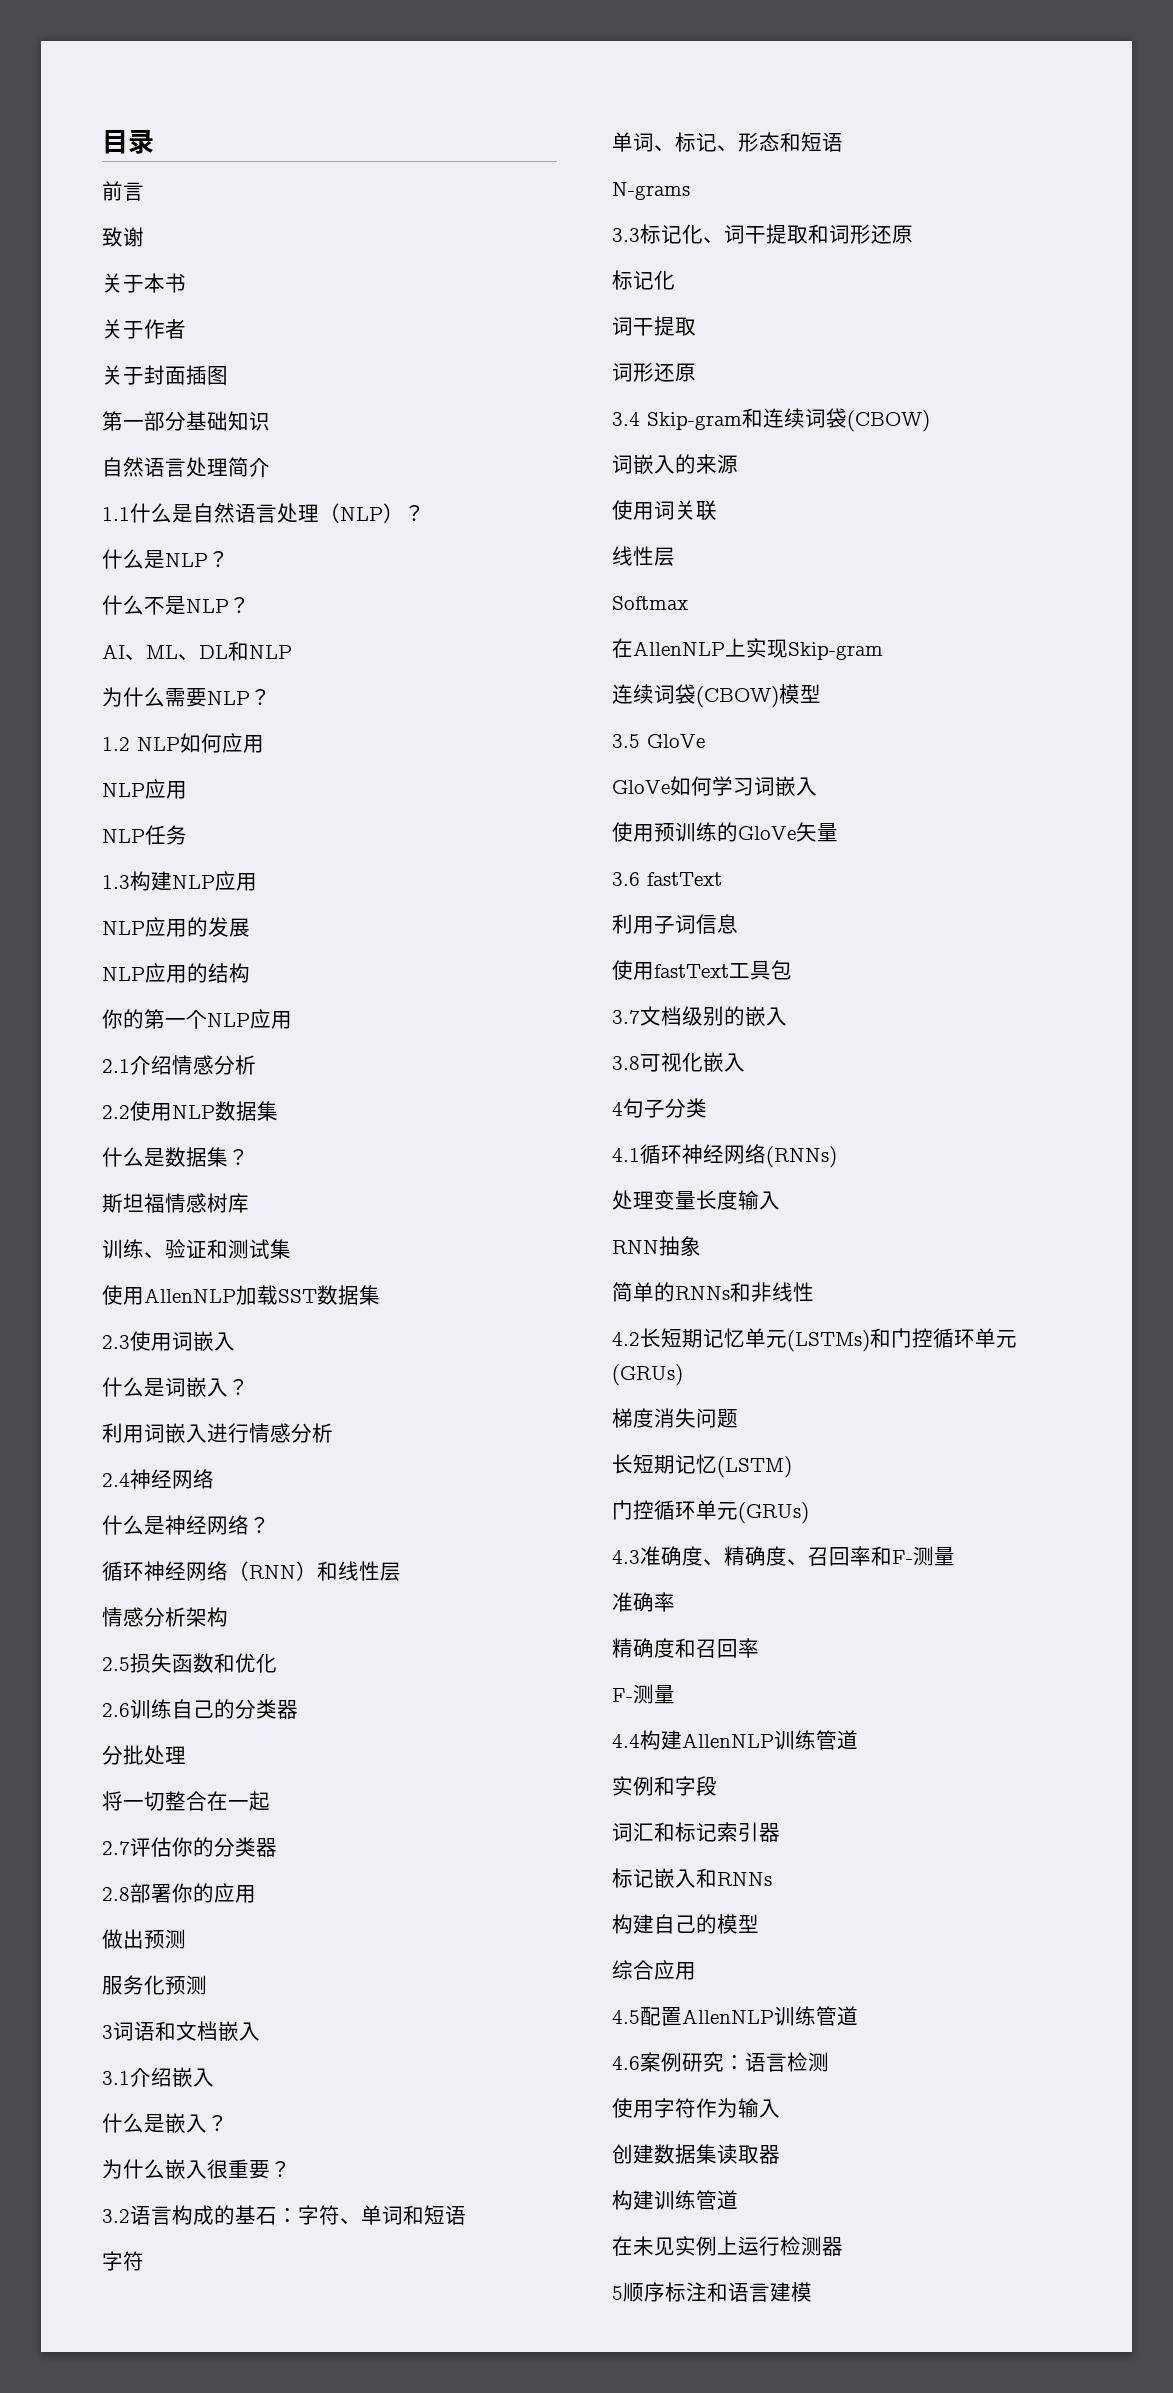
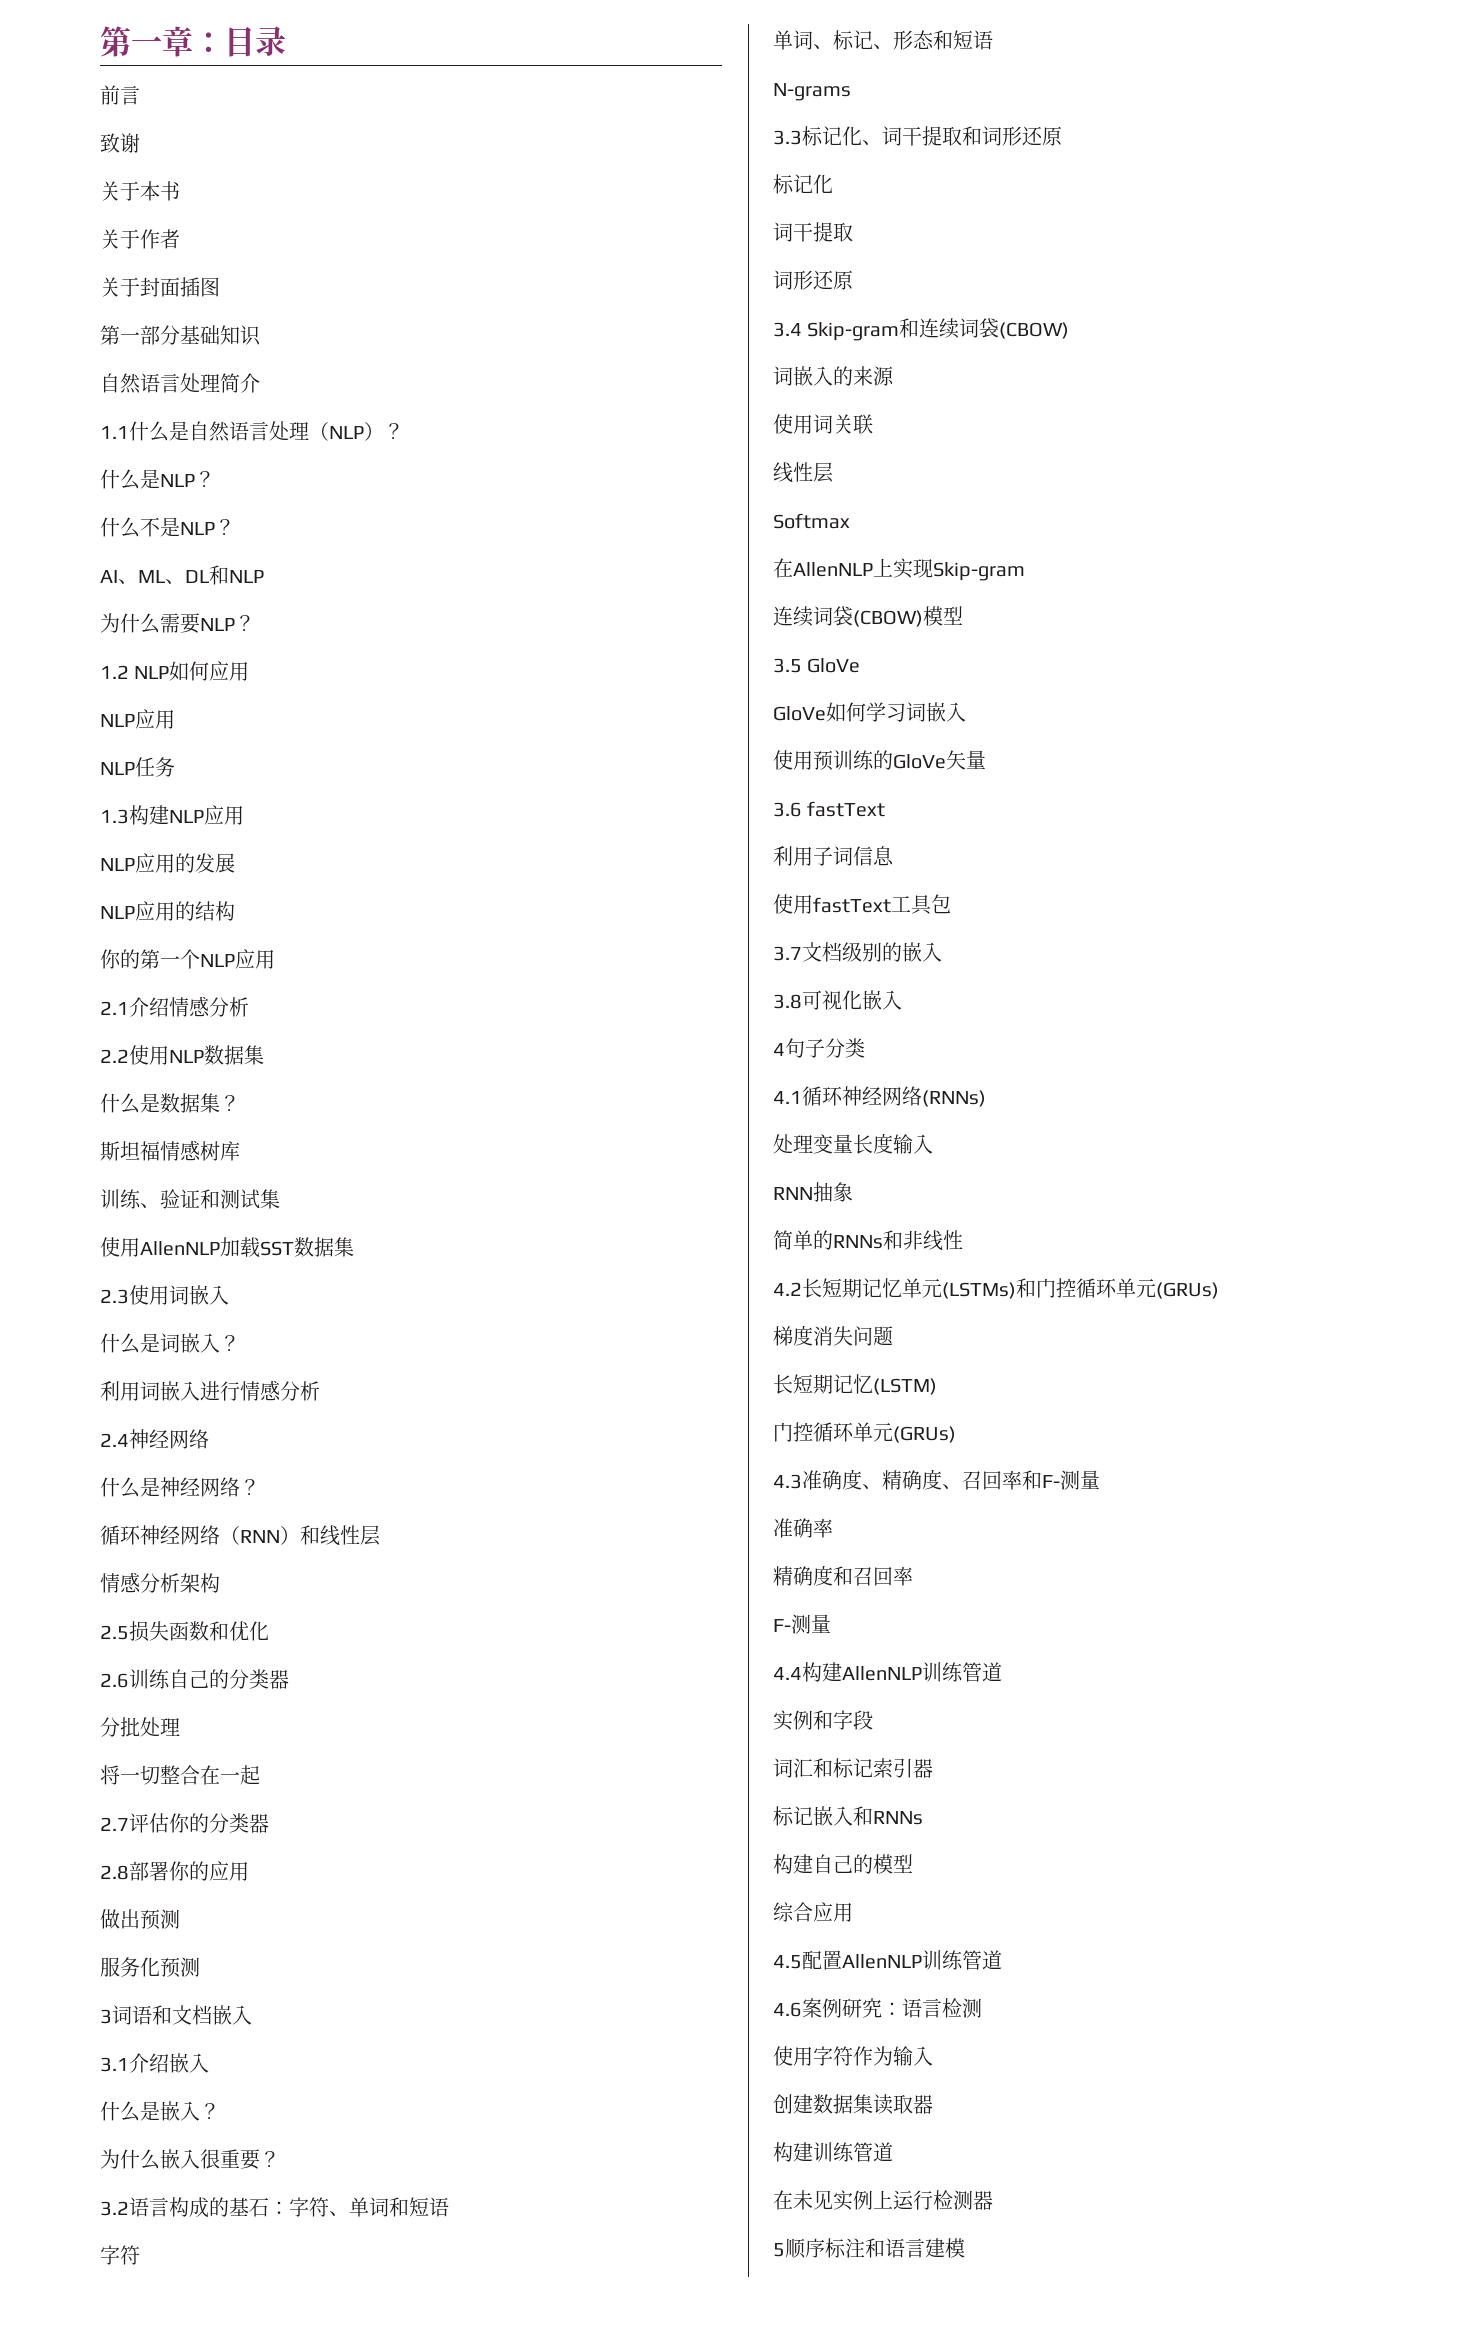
(102, 141) none -> [100,26,224,57] 第一章：

